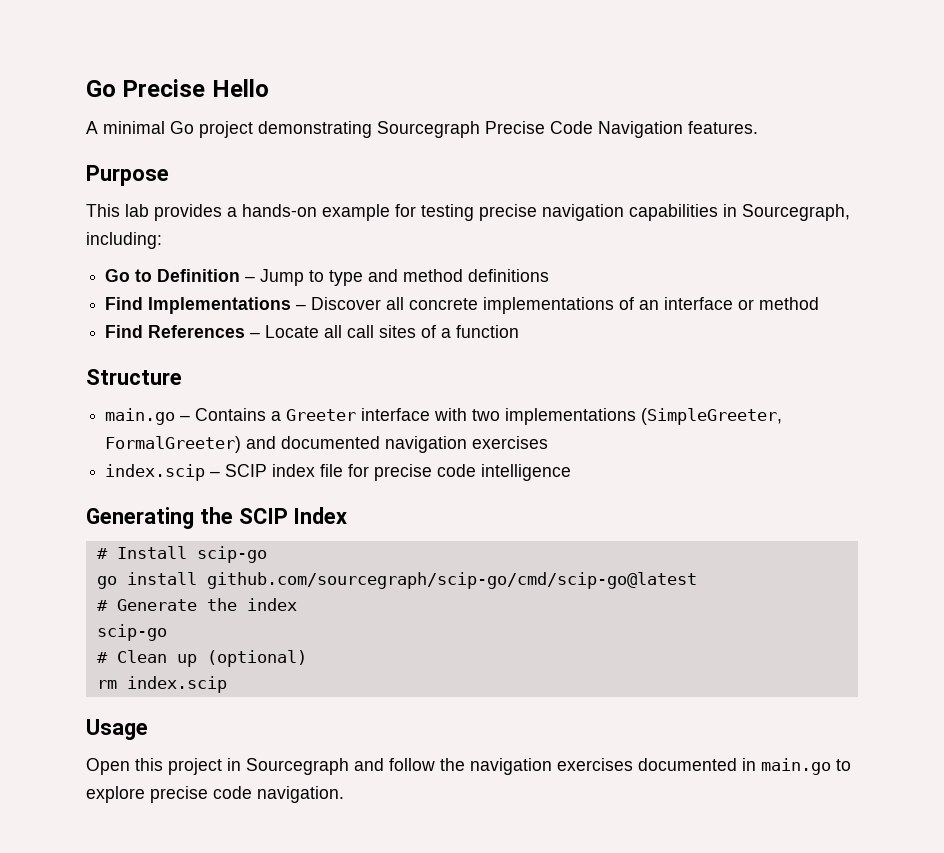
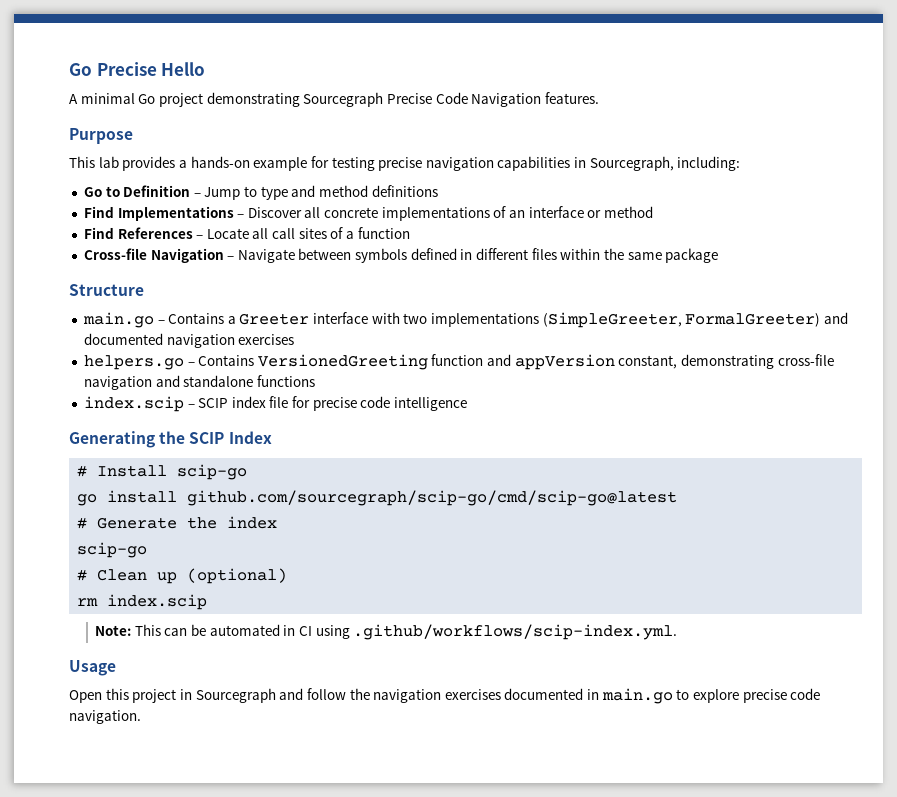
(520, 331) none -> [83,248,719,263] // Cross-file Navigation – Navigate between symbols defined in different files within the same package
(549, 442) none -> [83,354,834,370] [83,375,315,390] // helpers.go – Contains VersionedGreeting function and appVersion constant, demonstrating cross-file navigation and standalone functions
(227, 684) none -> [95,624,678,640] // Note: This can be automated in CI using .github/workflows/scip-index.yml.

